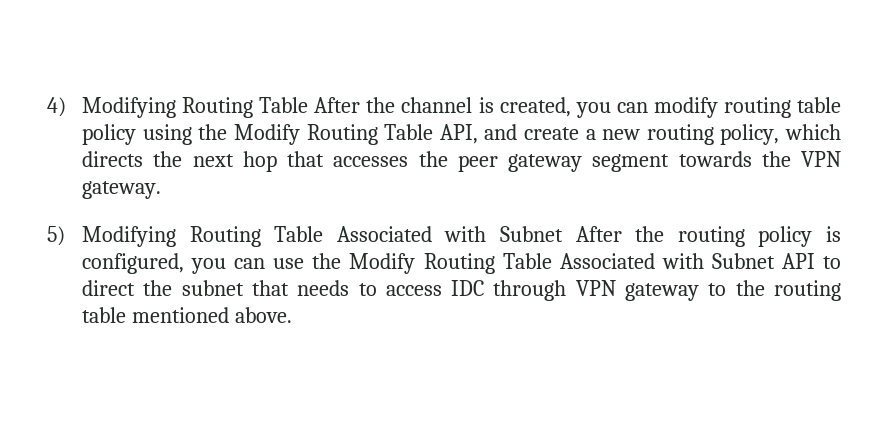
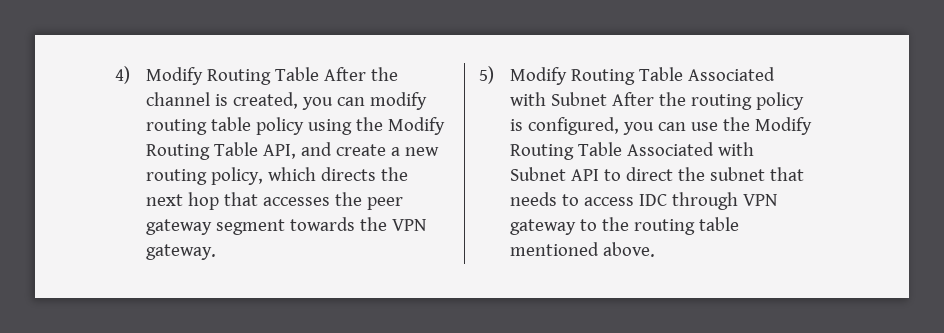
[82,97,177,118] Modifying -> [146,67,204,85] Modify
[82,226,177,247] Modifying -> [510,67,568,85] Modify

